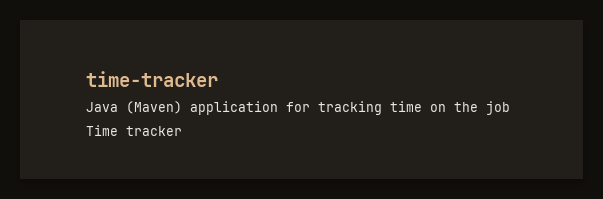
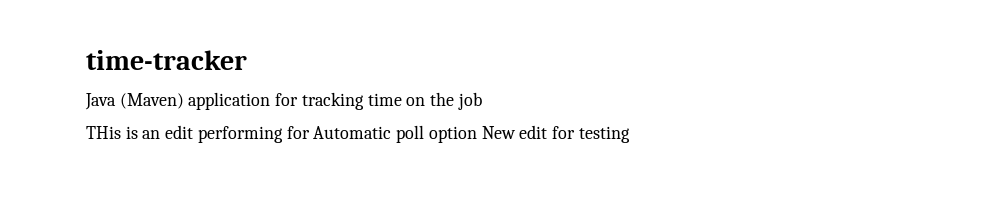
[86,125,182,136] Time tracker -> [86,125,630,143] THis is an edit performing for Automatic poll option New edit for testing

